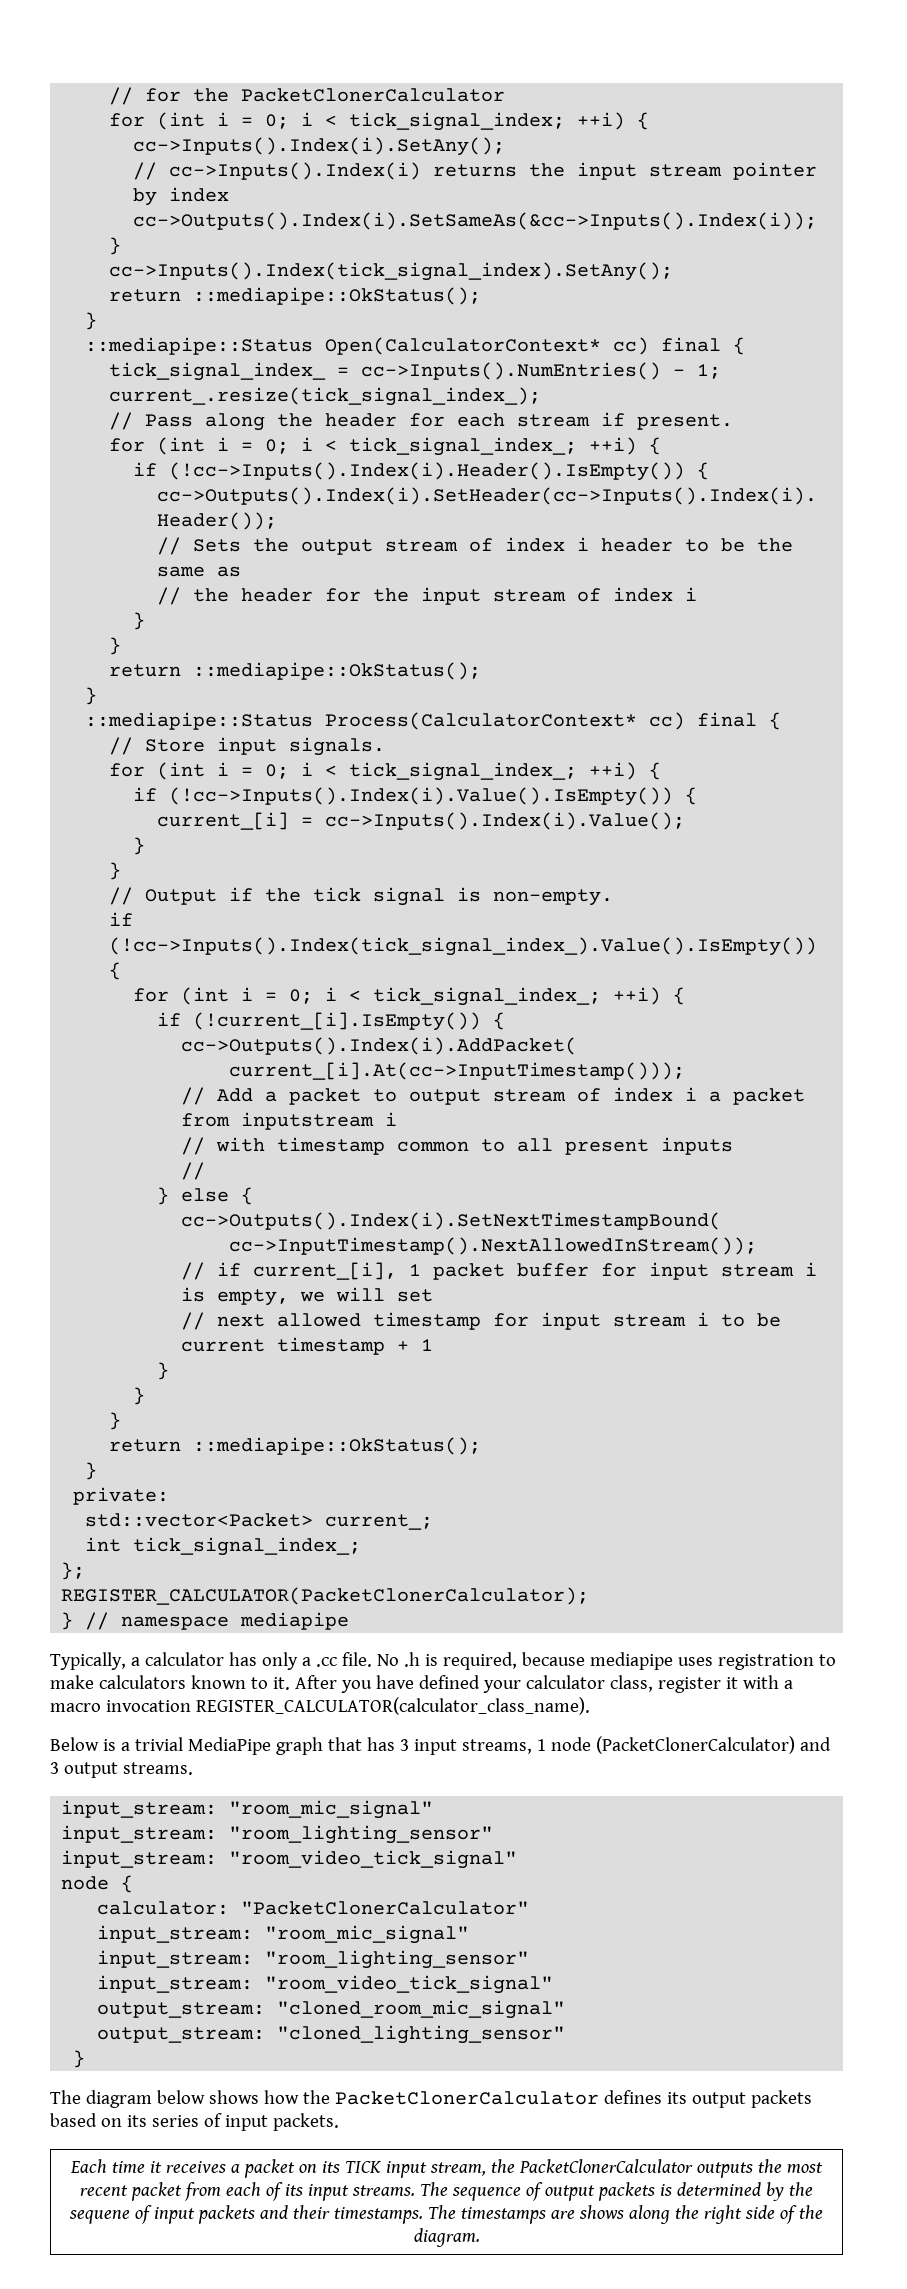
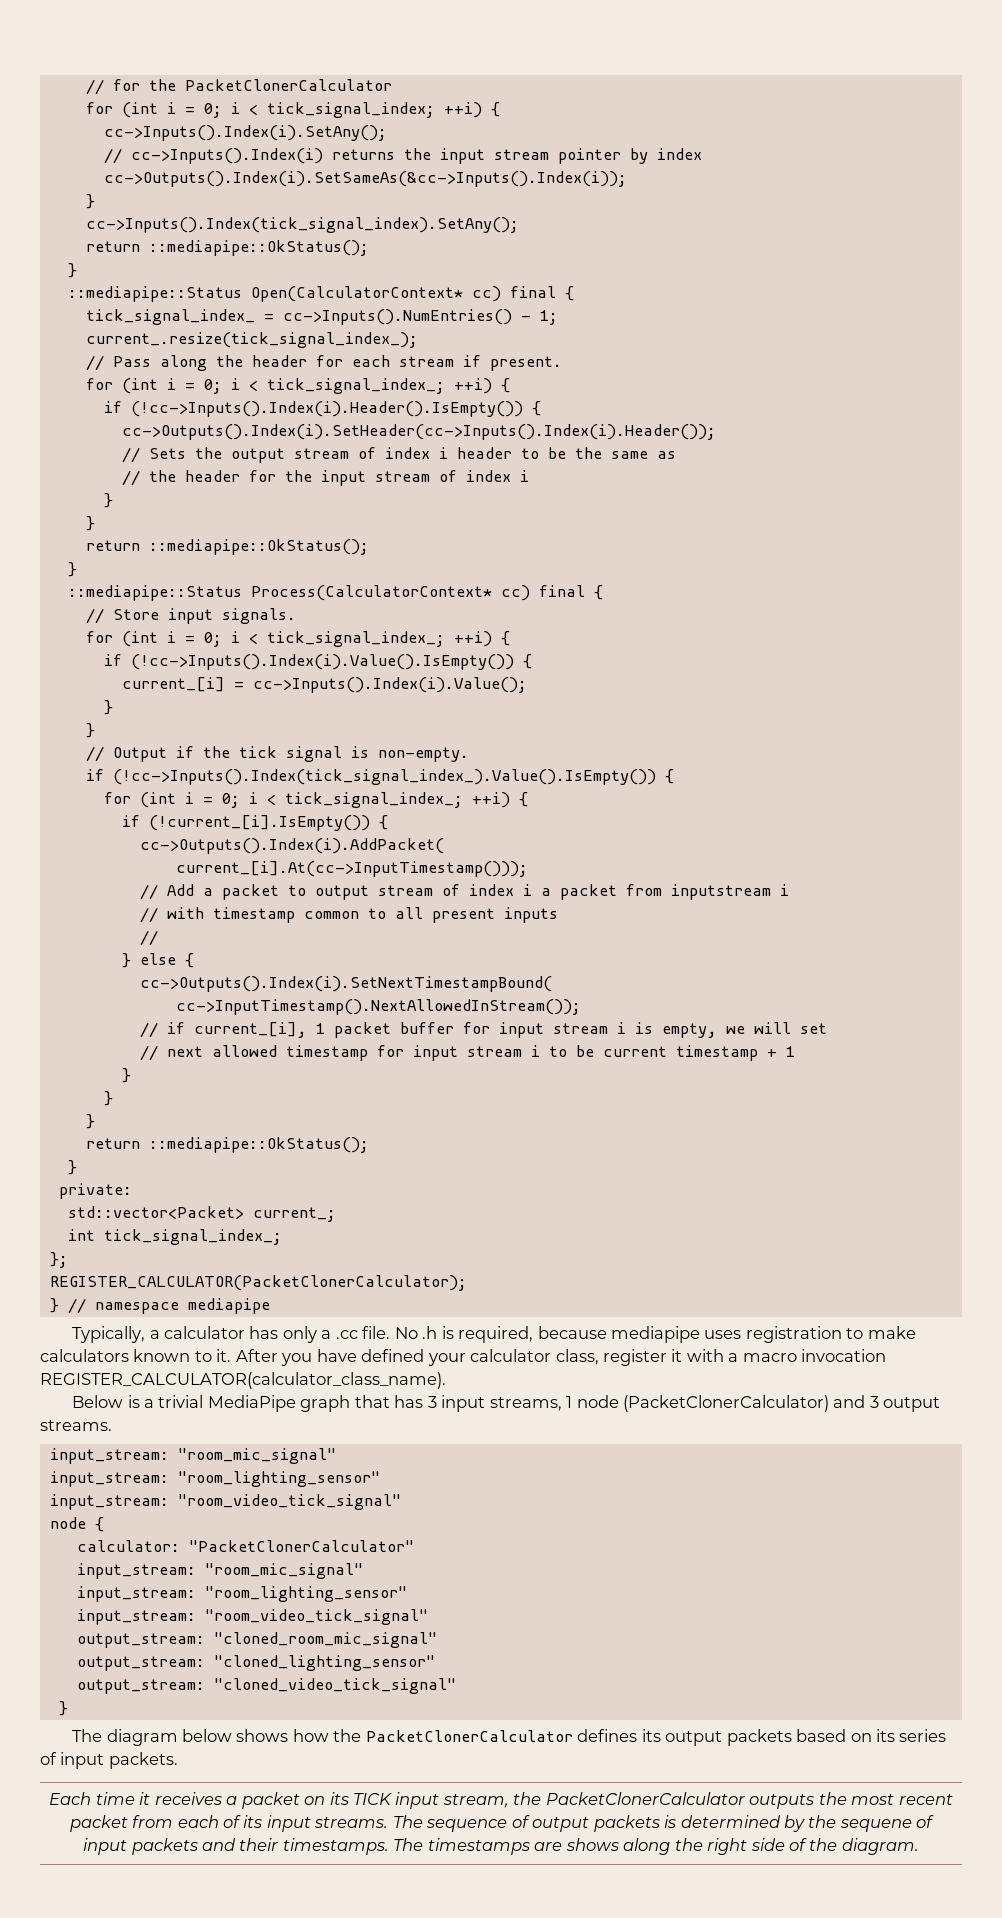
(566, 2034) none -> [76,1678,456,1694] // output_stream: "cloned_video_tick_signal"

